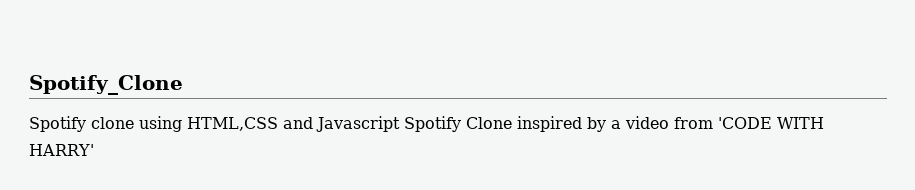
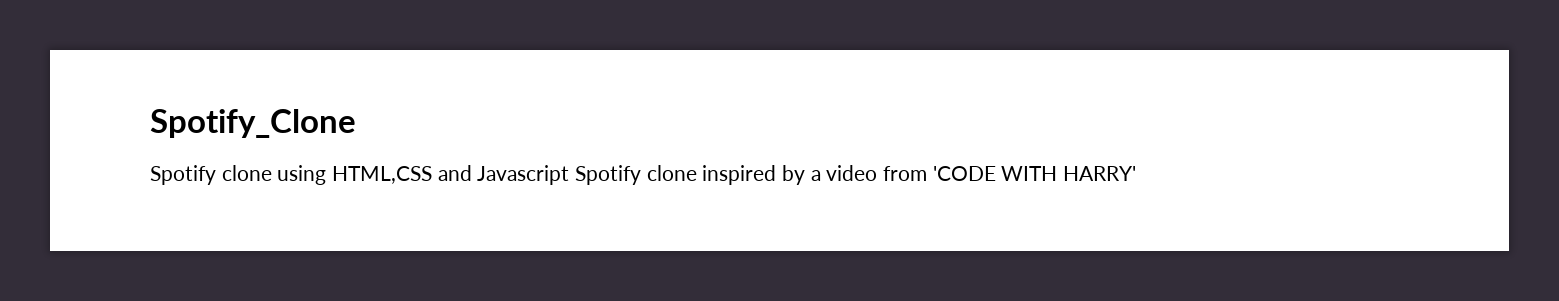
[466,117,512,129] Clone -> [646,165,697,181] clone

